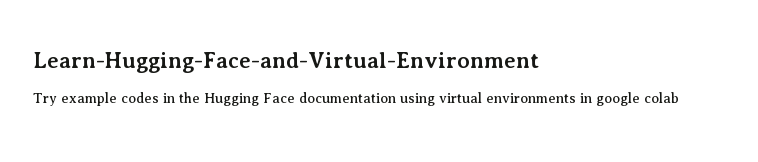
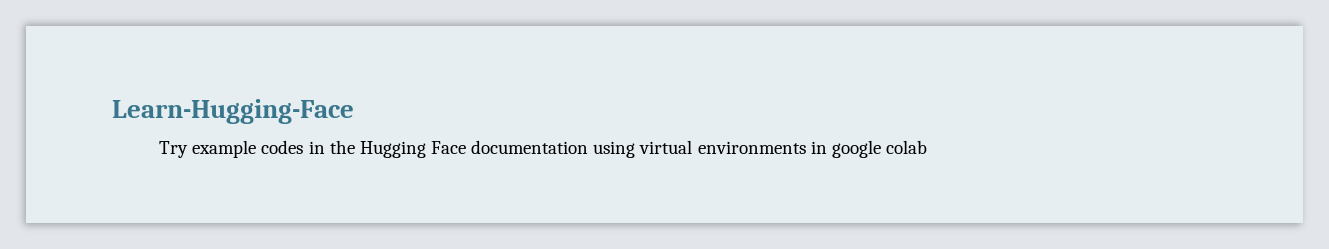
[33,52,539,73] Learn-Hugging-Face-and-Virtual-Environment -> [112,99,354,124] Learn-Hugging-Face

